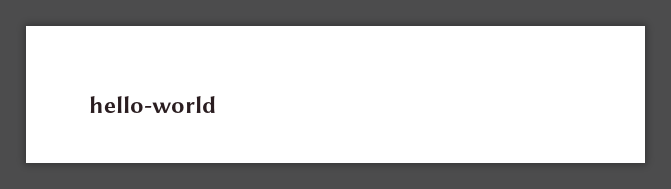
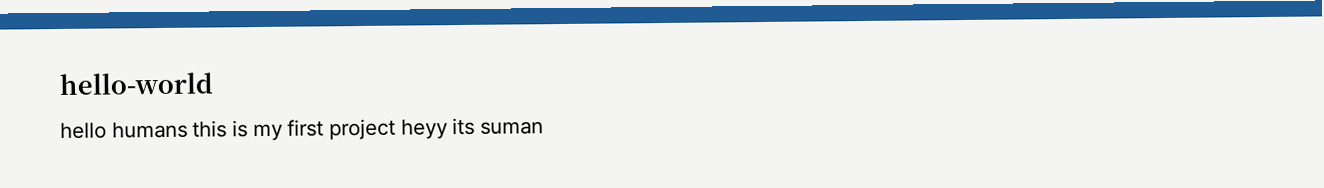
(216, 104) none -> [60,117,545,142] // hello humans this is my first project heyy its suman

